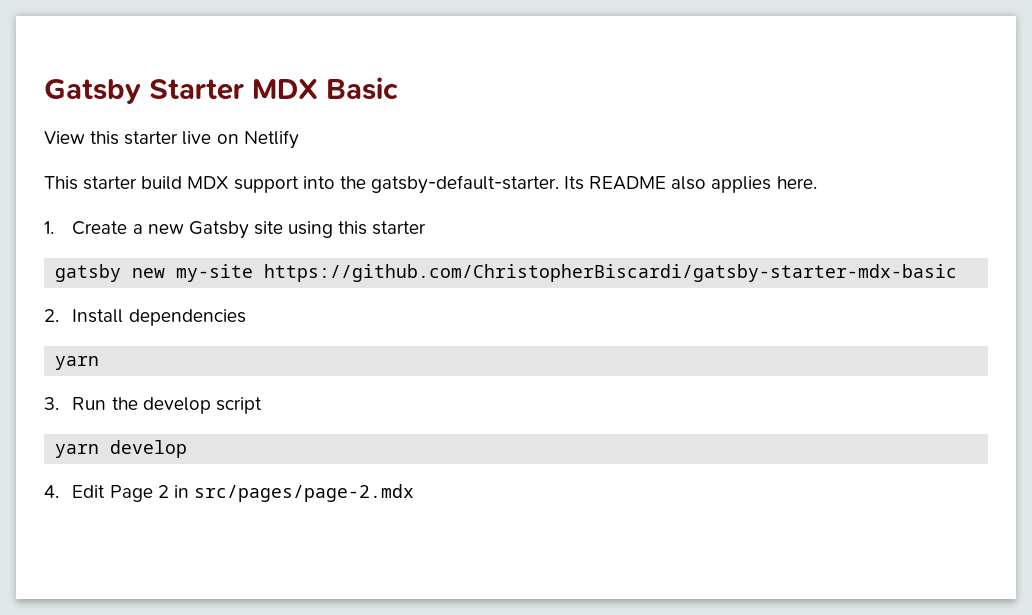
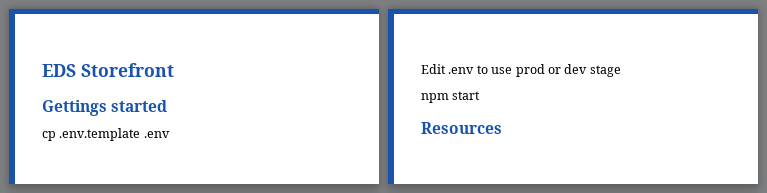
[44,77,398,104] [44,130,299,149] [44,175,817,194] [44,221,427,239] [55,264,958,282] [44,309,246,326] [55,356,100,370] [44,397,262,414] [55,440,188,458] [44,484,414,502] Gatsby Starter MDX Basic // View this starter live on Netlify // This starter build MDX support into the gatsby-default-starter. Its README also applies here. // 1. Create a new Gatsby site using this starter // gatsby new my-site https://github.com/ChristopherBiscardi/gatsby-starter-mdx-basic // 2. Install dependencies // yarn // 3. Run the develop script // yarn develop // 4. Edit Page 2 in src/pages/page-2.mdx -> [42,63,174,77] [42,100,168,116] [42,128,170,141] [421,64,621,77] [421,91,481,103] [421,122,502,134] EDS Storefront // Gettings started // cp .env.template .env // Edit .env to use prod or dev stage // npm start // Resources

